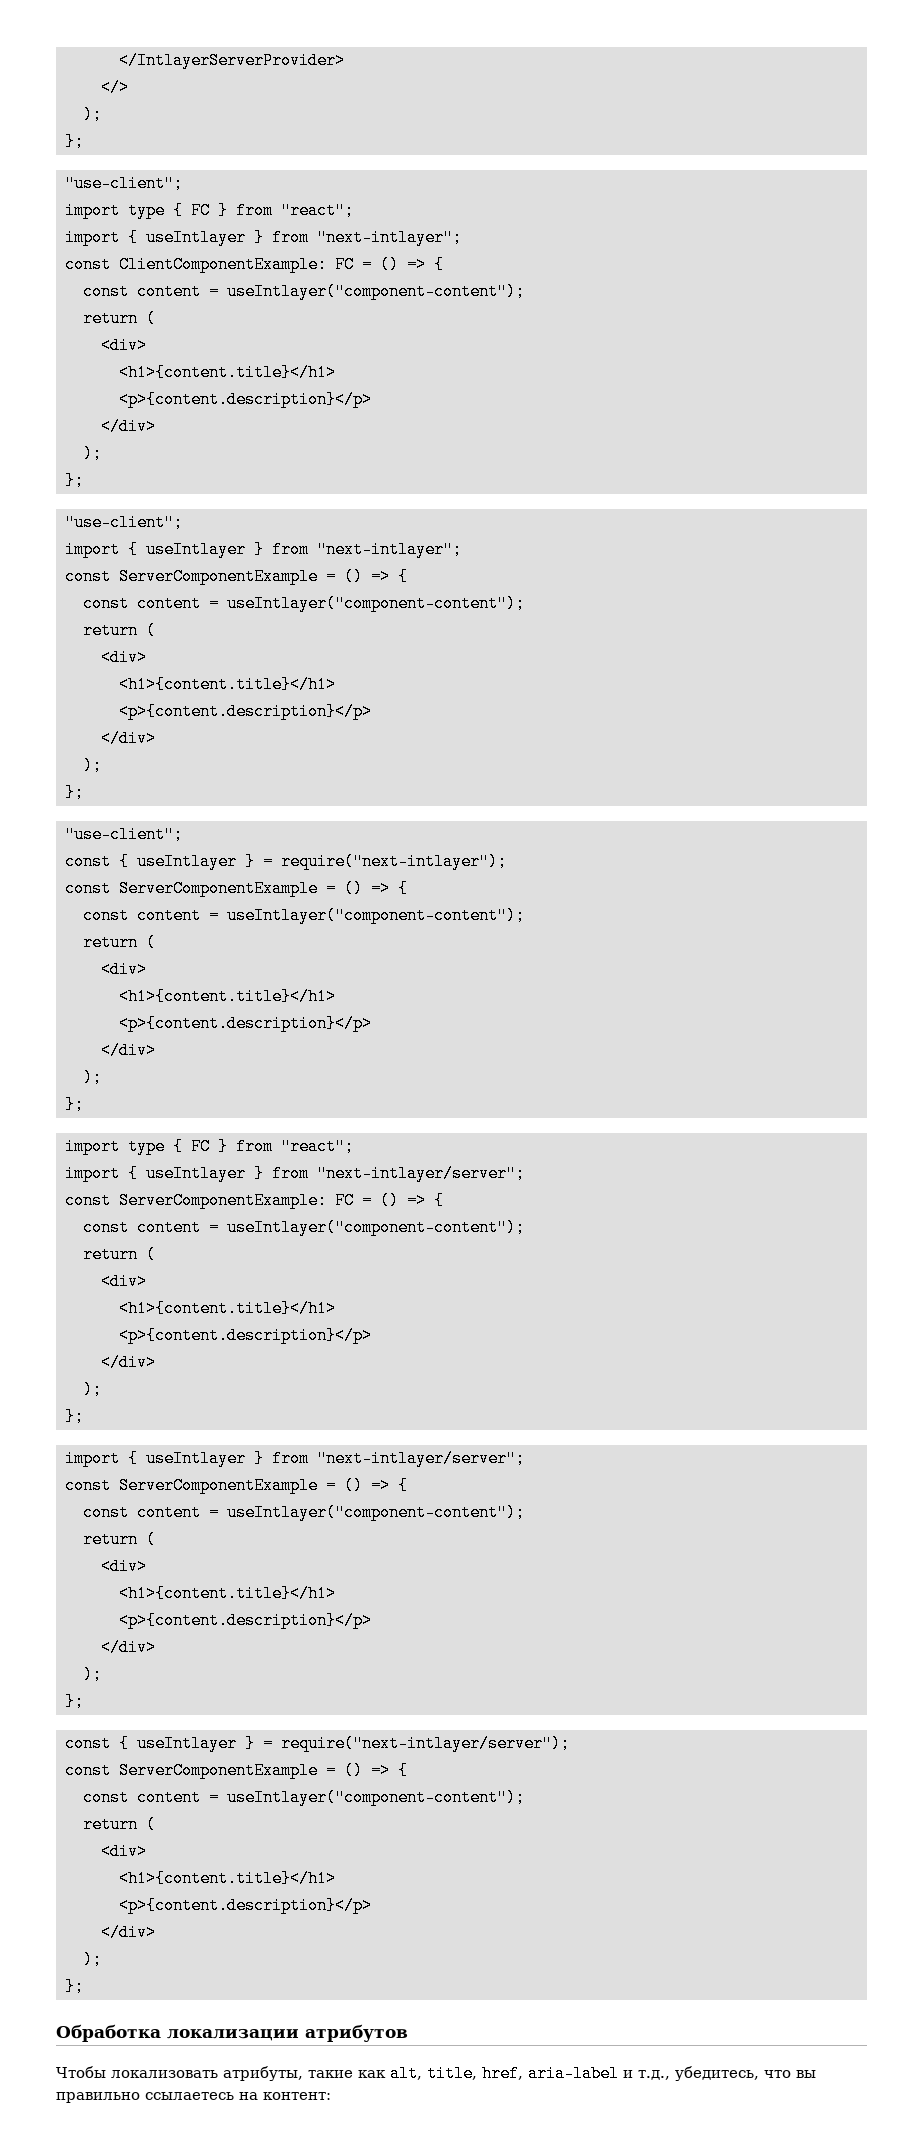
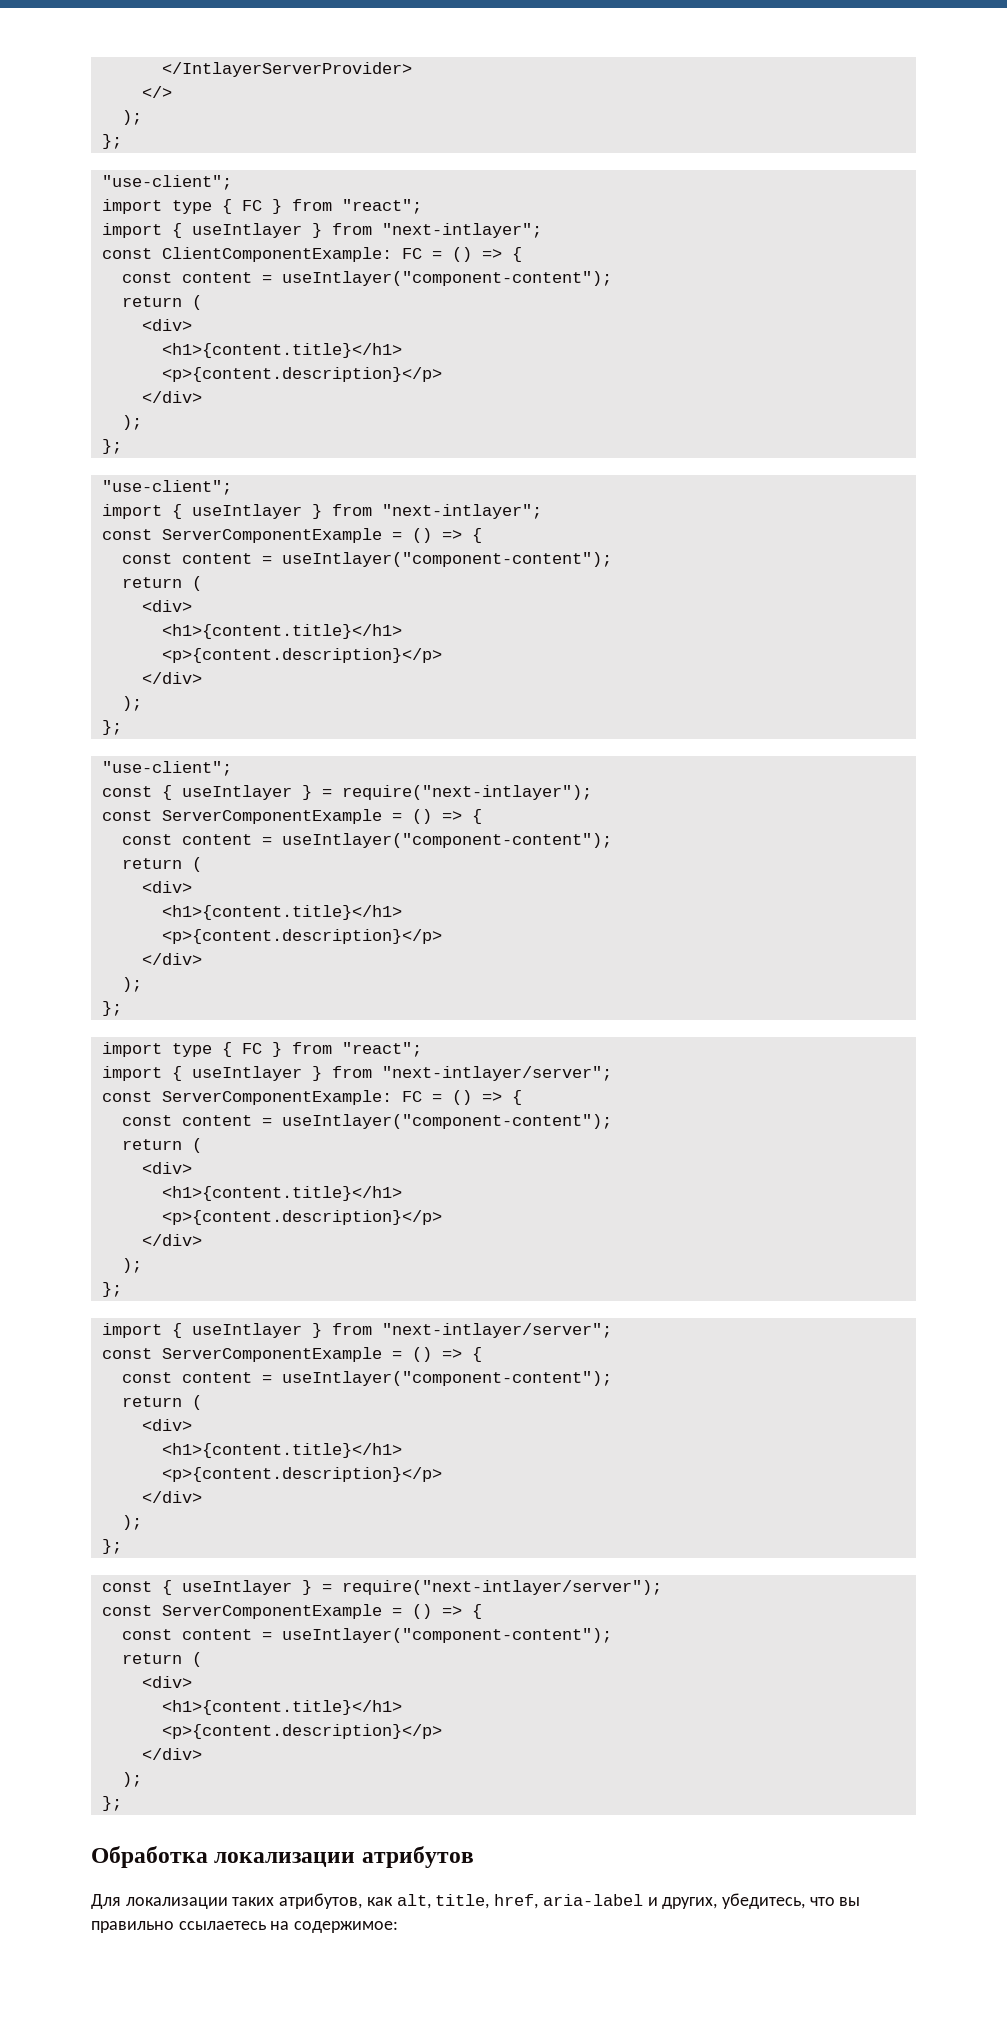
[56,2066,353,2081] Чтобы локализовать атрибуты, такие -> [91,1893,363,1909] Для локализации таких атрибутов,
[638,2070,670,2080] т.д., -> [662,1897,718,1909] других,
[263,2092,331,2100] контент: -> [294,1921,399,1933] содержимое:

